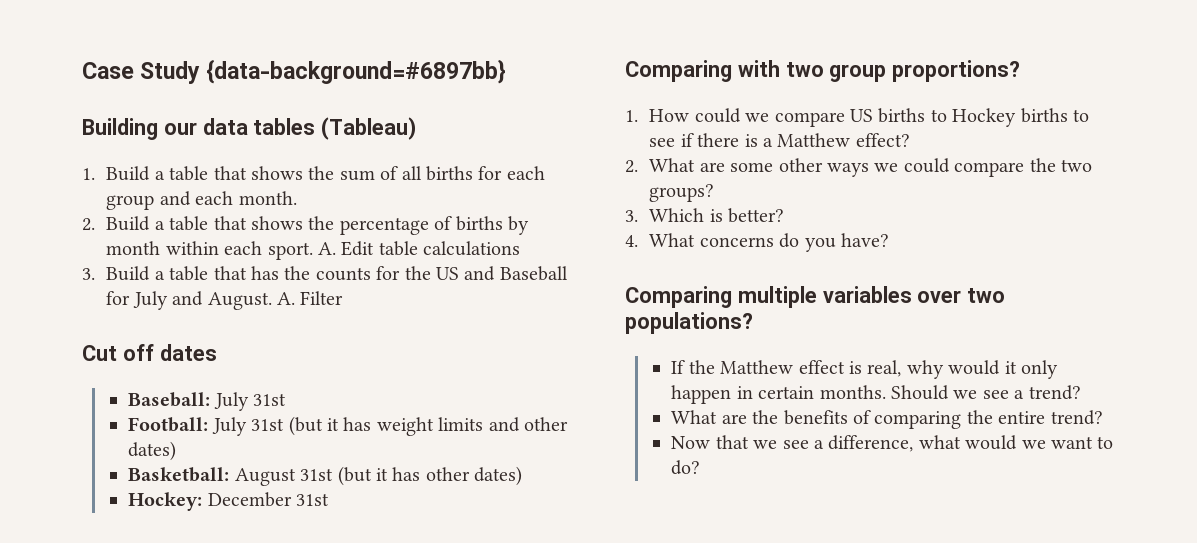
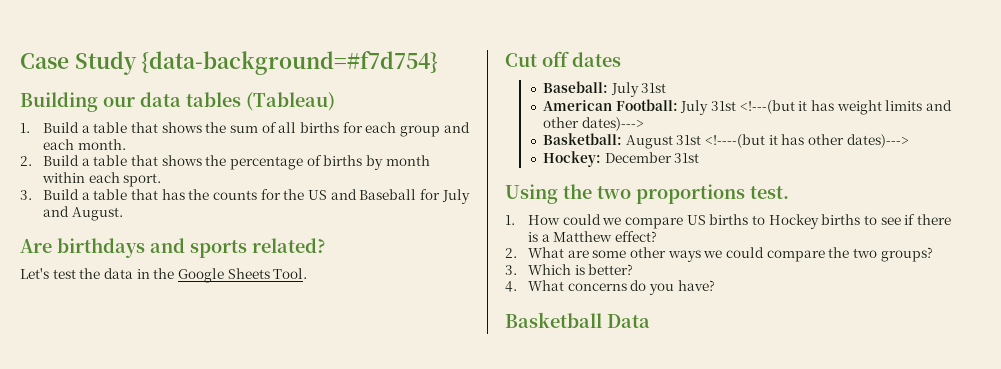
[206,59,507,84] {data-background=#6897bb} -> [141,51,439,75] {data-background=#f7d754}
[318,241,521,256] A. Edit table calculations -> (162, 180) none
[277,291,344,305] A. Filter -> [20,238,326,258] [20,268,308,283] // Are birthdays and sports related? // Let's test the data in the Google Sheets Tool.
(287, 399) none -> [543,100,613,111] American
[288,416,323,436] (but -> [739,100,795,114] <!---(but
[128,441,177,461] dates) -> [581,117,644,131] dates)--->
[337,466,372,486] (but -> [704,134,765,148] <!----(but
[474,466,523,486] dates) -> [846,134,909,148] dates)--->
[625,60,1021,82] Comparing with two group proportions? -> [505,184,789,204] Using the two proportions test.
[625,286,1006,308] [625,312,753,334] [671,360,1059,379] [671,385,1081,404] [671,410,1103,429] [671,435,1114,452] [671,460,701,475] Comparing multiple variables over two populations? // If the Matthew effect is real, why would it only happen in certain months. Should we see a trend? // What are the benefits of comparing the entire trend? // Now that we see a difference, what would we want to do? -> [505,312,650,328] Basketball Data

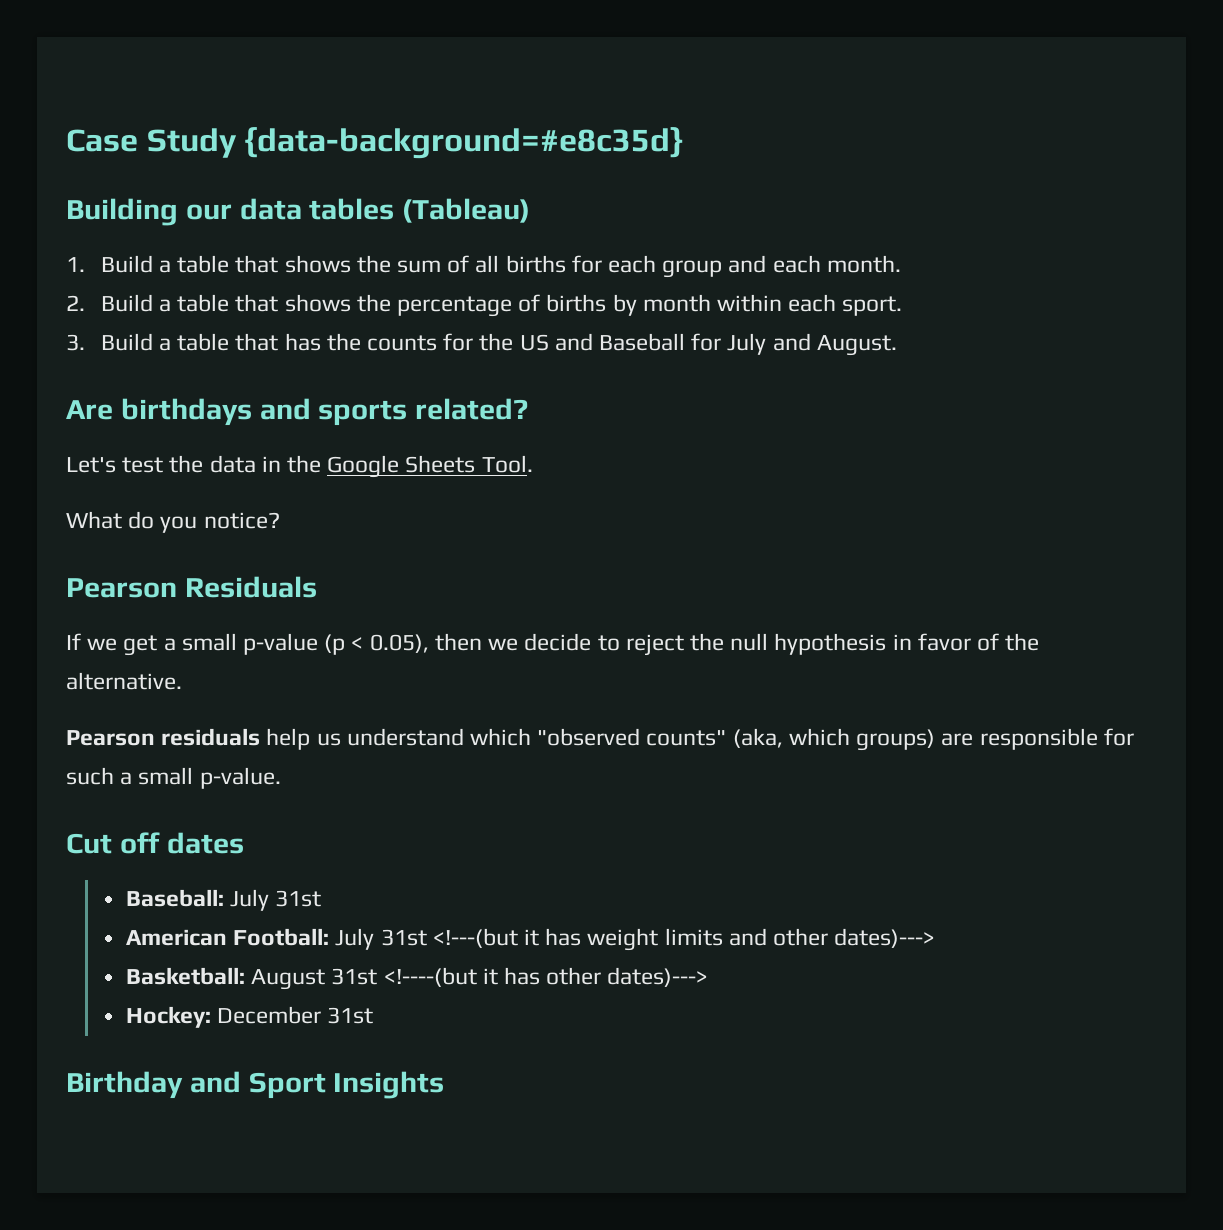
[141,51,439,75] {data-background=#f7d754} -> [244,127,683,159] {data-background=#e8c35d}
(308, 273) none -> [66,511,280,533] [66,576,317,598] [66,633,1040,656] [66,672,182,690] [66,728,1134,751] [66,767,281,789] // What do you notice? // Pearson Residuals // If we get a small p-value (p < 0.05), then we decide to reject the null hypothesis in favor of the alternative. // Pearson residuals help us understand which "observed counts" (aka, which groups) are responsible for such a small p-value.
[505,184,789,204] [505,214,951,229] [528,231,658,242] [505,247,933,262] [505,264,634,275] [505,280,715,295] [505,312,650,328] Using the two proportions test. // 1. How could we compare US births to Hockey births to see if there is a Matthew effect? // 2. What are some other ways we could compare the two groups? // 3. Which is better? // 4. What concerns do you have? // Basketball Data -> [66,1071,445,1099] Birthday and Sport Insights

